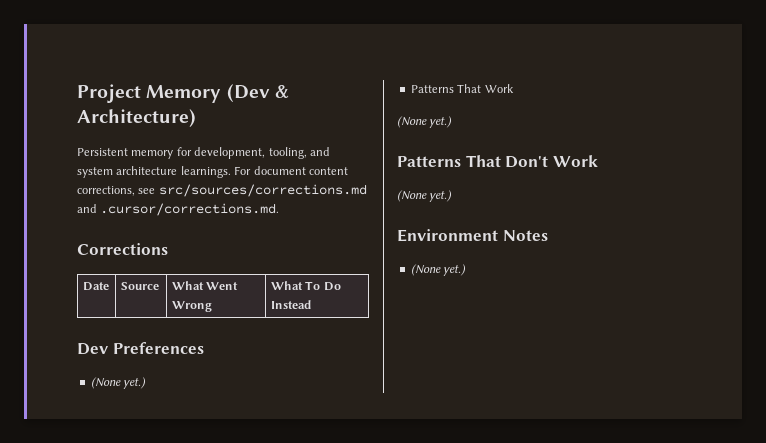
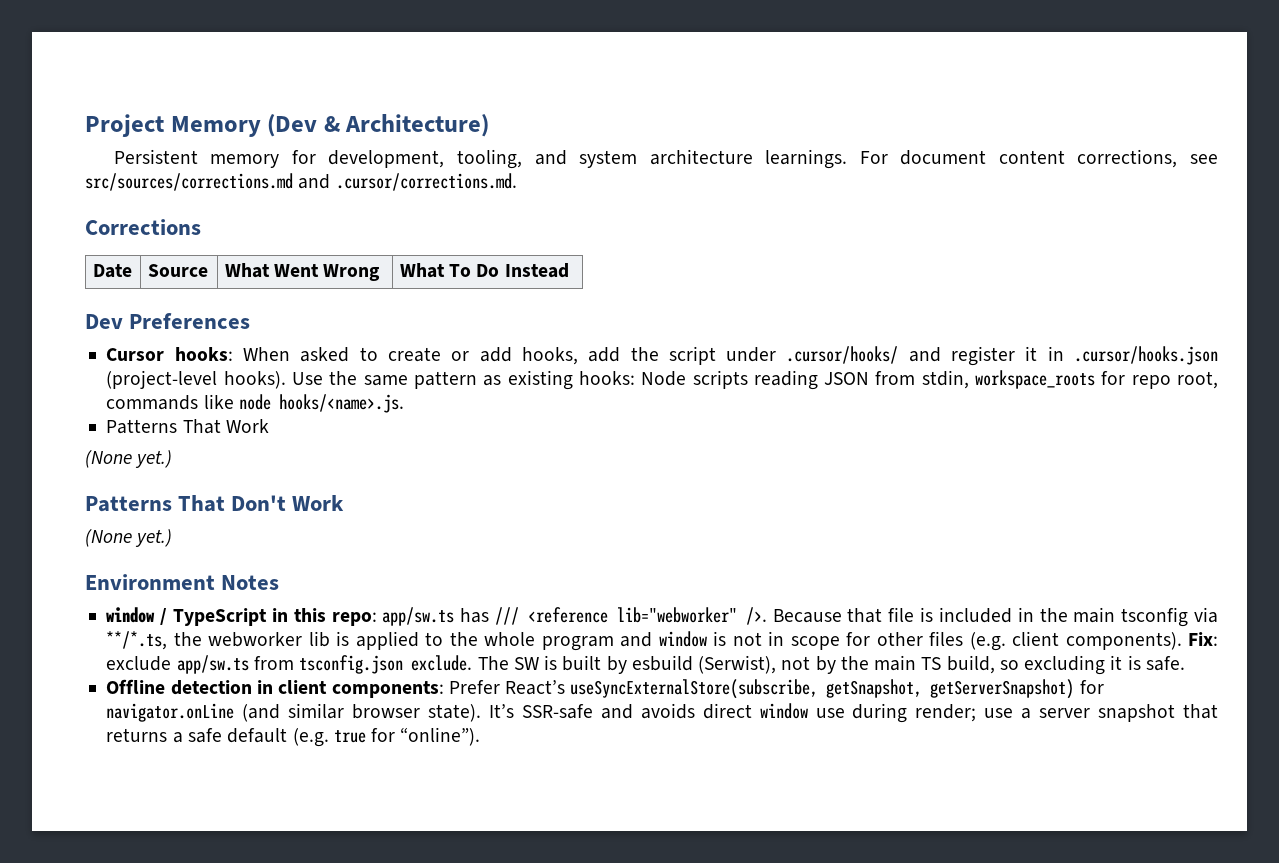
[90,377,147,389] (None yet.) -> [106,346,1218,366] [106,370,1218,390] [106,394,404,413] Cursor hooks: When asked to create or add hooks, add the script under .cursor/hooks/ and register it in .cursor/hooks.json (project-level hooks). Use the same pattern as existing hooks: Node scripts reading JSON from stdin, workspace_roots for repo root, commands like node hooks/<name>.js.
[410,264,467,276] (None yet.) -> [106,607,1218,627] [106,631,1219,651] [106,655,1186,675] [106,679,1104,699] [106,703,1219,723] [106,727,481,747] window / TypeScript in this repo: app/sw.ts has /// <reference lib="webworker" />. Because that file is included in the main tsconfig via **/*.ts, the webworker lib is applied to the whole program and window is not in scope for other files (e.g. client components). Fix: exclude app/sw.ts from tsconfig.json exclude. The SW is built by esbuild (Serwist), not by the main TS build, so excluding it is safe. // Offline detection in client components: Prefer React’s useSyncExternalStore(subscribe, getSnapshot, getServerSnapshot) for navigator.onLine (and similar browser state). It’s SSR-safe and avoids direct window use during render; use a server snapshot that returns a safe default (e.g. true for “online”).

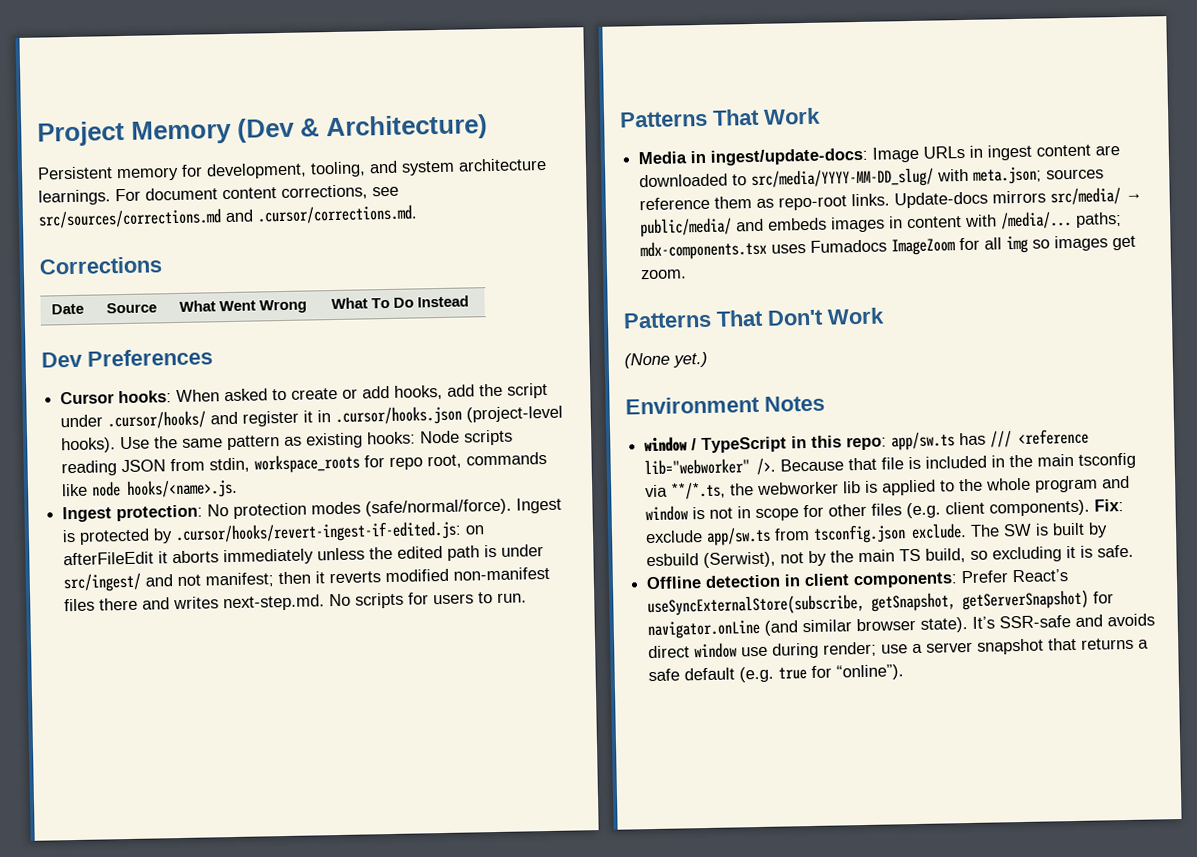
[106,419,269,434] [85,450,173,468] Patterns That Work // (None yet.) -> [62,497,563,523] [62,520,485,545] [63,544,545,566] [63,566,551,593] [64,592,528,612] [619,107,821,128] [638,144,1121,166] [639,166,1105,190] [639,187,1144,211] [640,210,1123,238] [640,235,1137,261] [640,269,688,280] Ingest protection: No protection modes (safe/normal/force). Ingest is protected by .cursor/hooks/revert-ingest-if-edited.js: on afterFileEdit it aborts immediately unless the edited path is under src/ingest/ and not manifest; then it reverts modified non-manifest files there and writes next-step.md. No scripts for users to run. // Patterns That Work // Media in ingest/update-docs: Image URLs in ingest content are downloaded to src/media/YYYY-MM-DD_slug/ with meta.json; sources reference them as repo-root links. Update-docs mirrors src/media/ → public/media/ and embeds images in content with /media/... paths; mdx-components.tsx uses Fumadocs ImageZoom for all img so images get zoom.

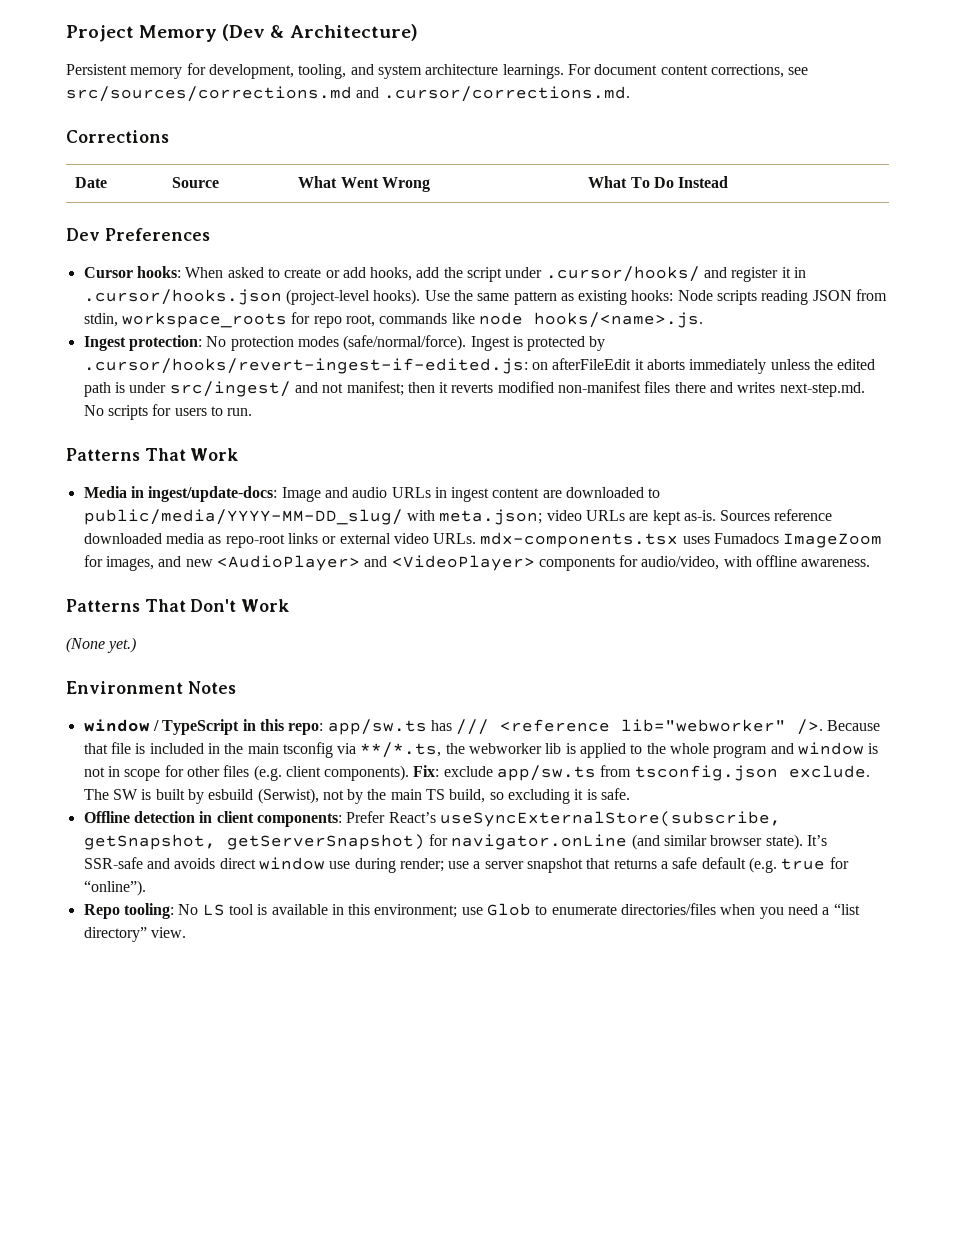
(920, 154) none -> [324,487,388,498] and audio
[751,167,935,190] src/media/YYYY-MM-DD_slug/ -> [83,509,403,525] public/media/YYYY-MM-DD_slug/
[1046,168,1105,180] [639,187,1144,211] [640,210,1123,238] sources reference them as repo-root links. Update-docs mirrors src/media/ → public/media/ and embeds images in content with /media/... paths; -> [546,509,833,525] [83,533,477,548] video URLs are kept as-is. Sources reference downloaded media as repo-root links or external video URLs.
[984,235,1137,254] [640,269,688,280] all img so images get zoom. -> [105,555,871,571] images, and new <AudioPlayer> and <VideoPlayer> components for audio/video, with offline awareness.
(905, 672) none -> [83,903,860,919] [83,927,186,942] // Repo tooling: No LS tool is available in this environment; use Glob to enumerate directories/files when you need a “list directory” view.

